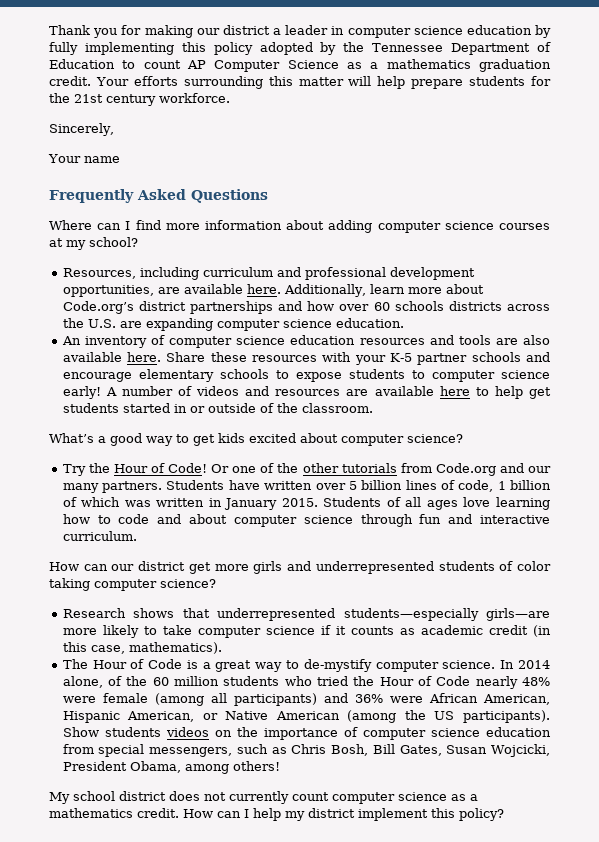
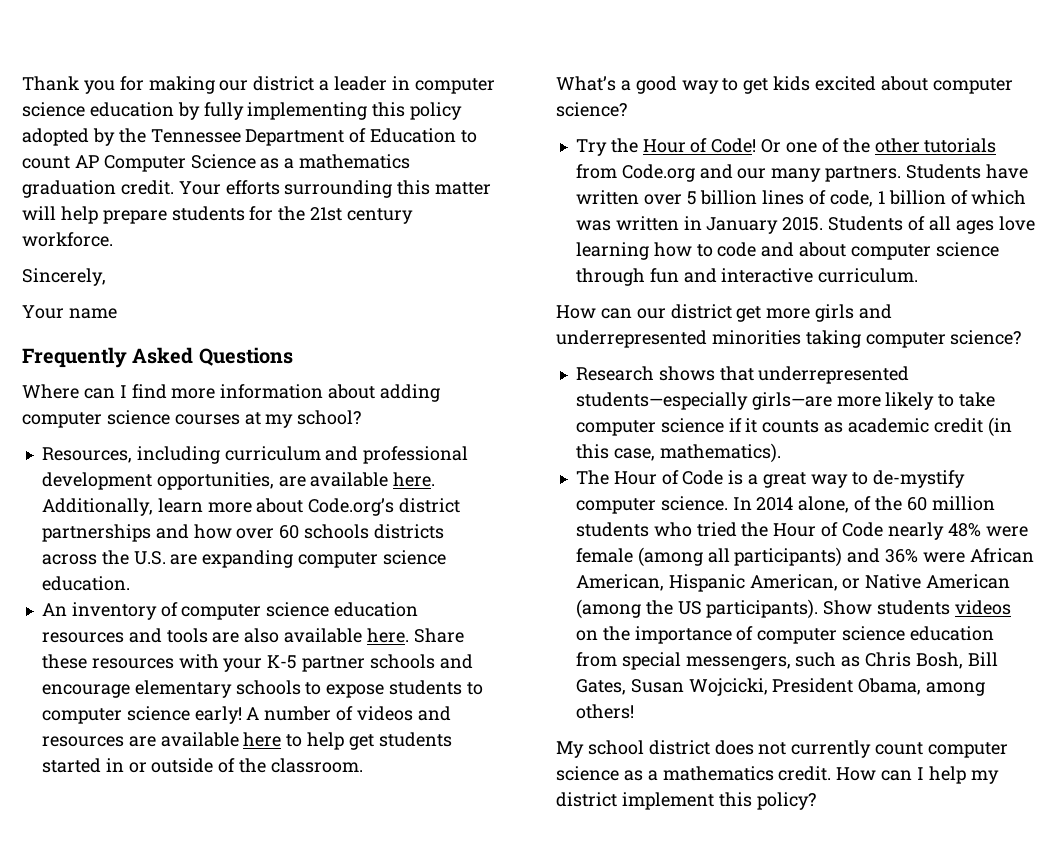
[438,561,551,571] students of color -> [711,330,801,345] minorities

